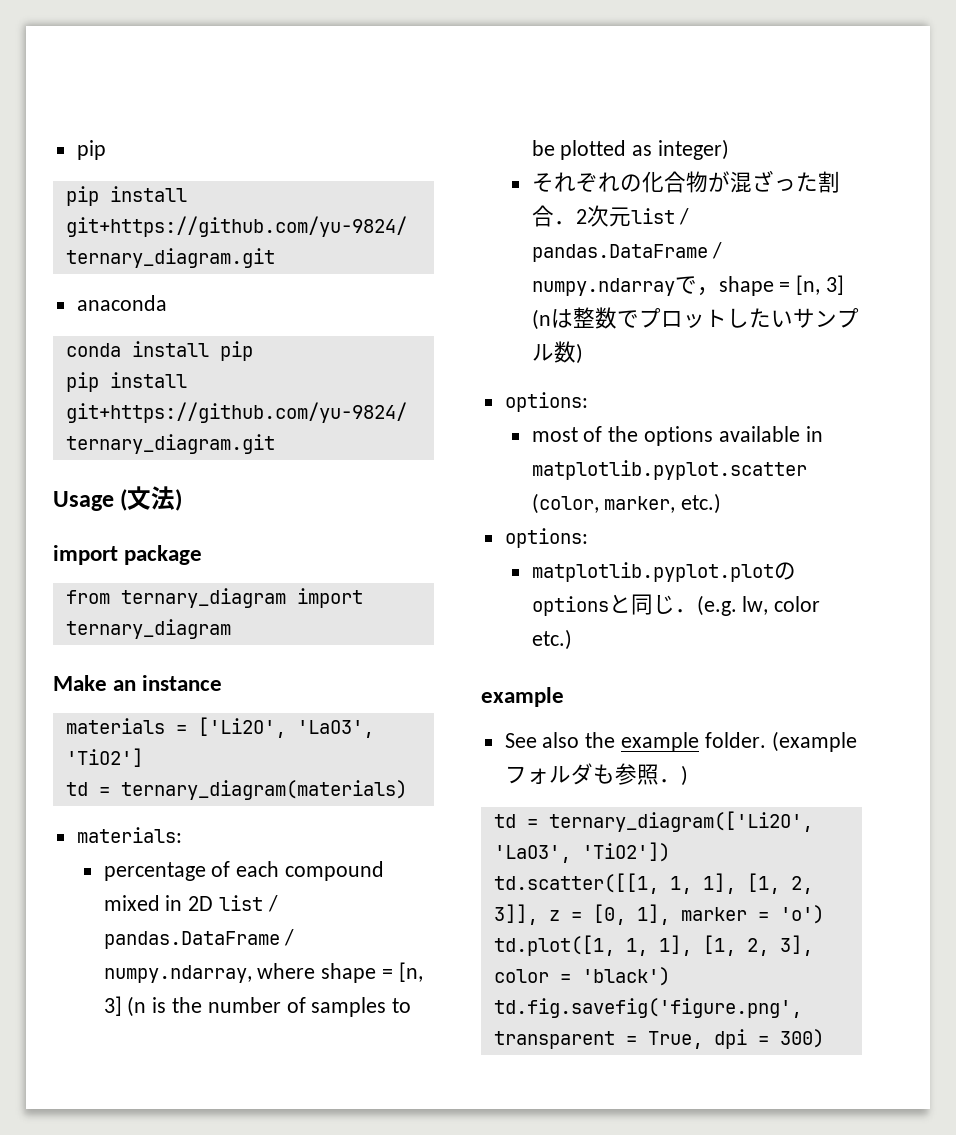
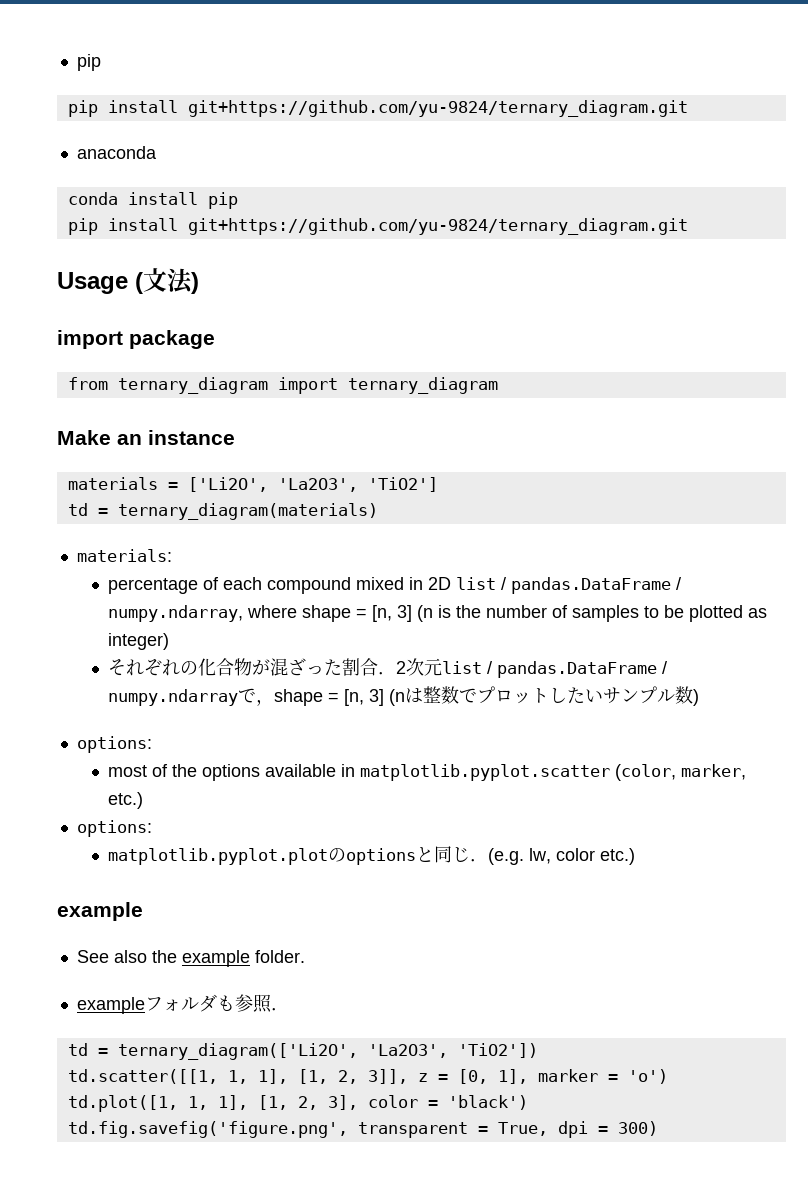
[296,720,374,738] 'LaO3', -> [277,478,358,492] 'La2O3',
[771,731,857,752] (example -> [76,997,145,1014] // example
[680,765,688,786] ) -> (289, 1009) none
[493,845,571,863] 'LaO3', -> [367,1044,448,1058] 'La2O3',

